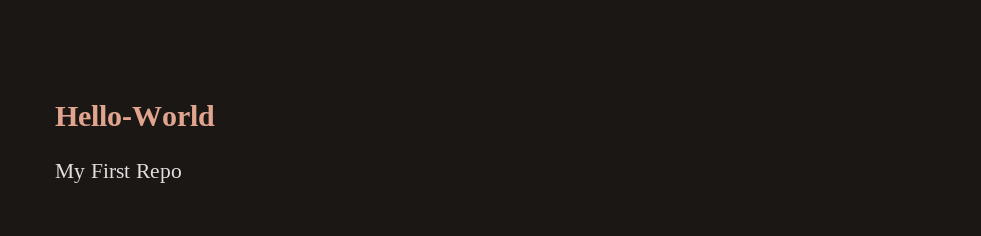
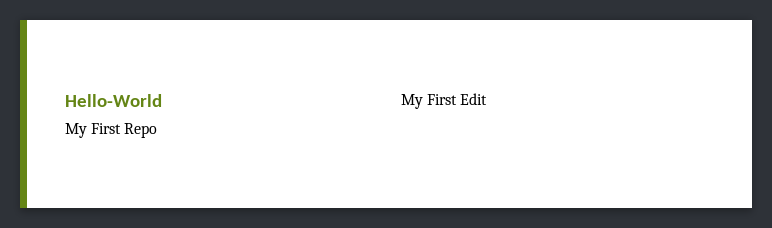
(182, 173) none -> [401,93,488,109] // My First Edit

